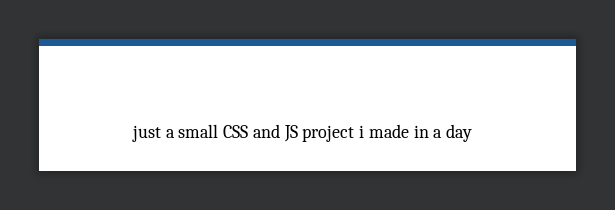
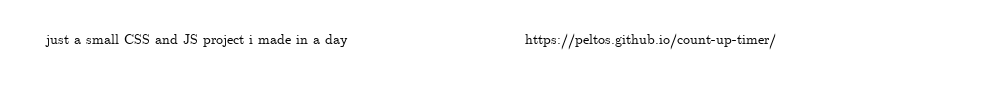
(472, 133) none -> [525,33,776,50] https://peltos.github.io/count-up-timer/

